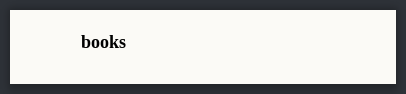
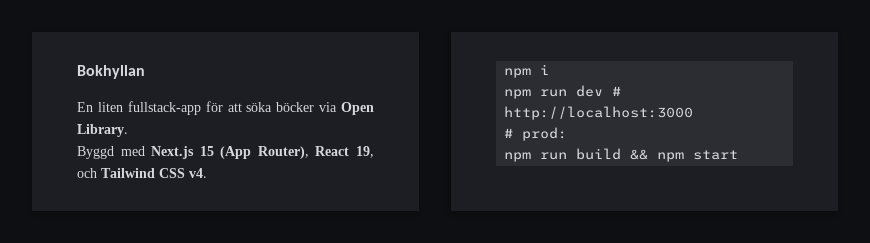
[81,35,126,48] books -> [77,65,145,79] [77,101,374,115] [77,124,128,137] [77,146,374,159] [77,168,207,178] [504,64,550,78] [504,85,622,99] [504,106,694,120] [504,127,568,141] [504,148,739,162] Bokhyllan // En liten fullstack-app för att söka böcker via Open Library. // Byggd med Next.js 15 (App Router), React 19, och Tailwind CSS v4. // npm i // npm run dev # http://localhost:3000 // # prod: // npm run build && npm start

